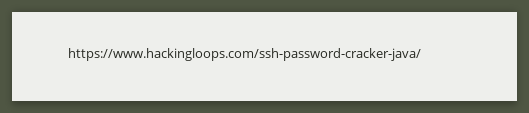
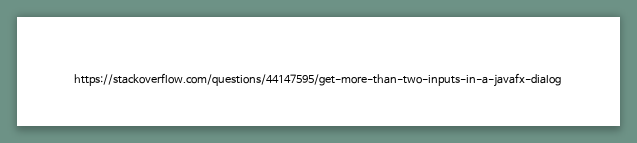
[68,48,421,61] https://www.hackingloops.com/ssh-password-cracker-java/ -> [74,73,561,87] https://stackoverflow.com/questions/44147595/get-more-than-two-inputs-in-a-javafx-dialog

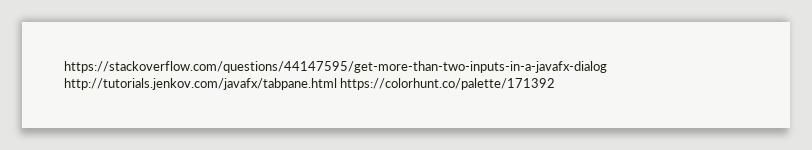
(561, 80) none -> [64,78,556,90] http://tutorials.jenkov.com/javafx/tabpane.html https://colorhunt.co/palette/171392

